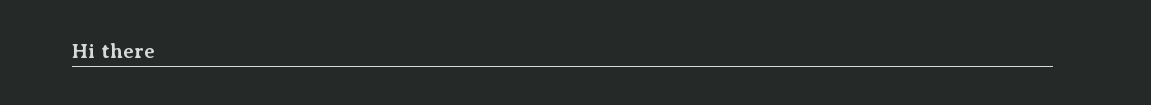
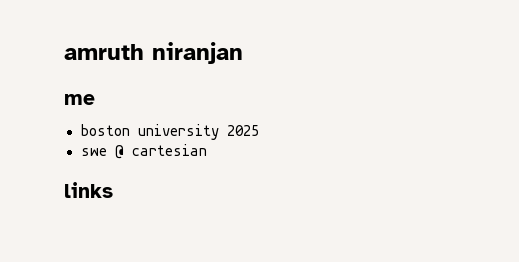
[72,43,155,58] Hi there -> [64,42,243,64] [64,94,95,105] [80,124,259,140] [80,144,207,159] [64,182,113,198] amruth niranjan // me // boston university 2025 // swe @ cartesian // links

